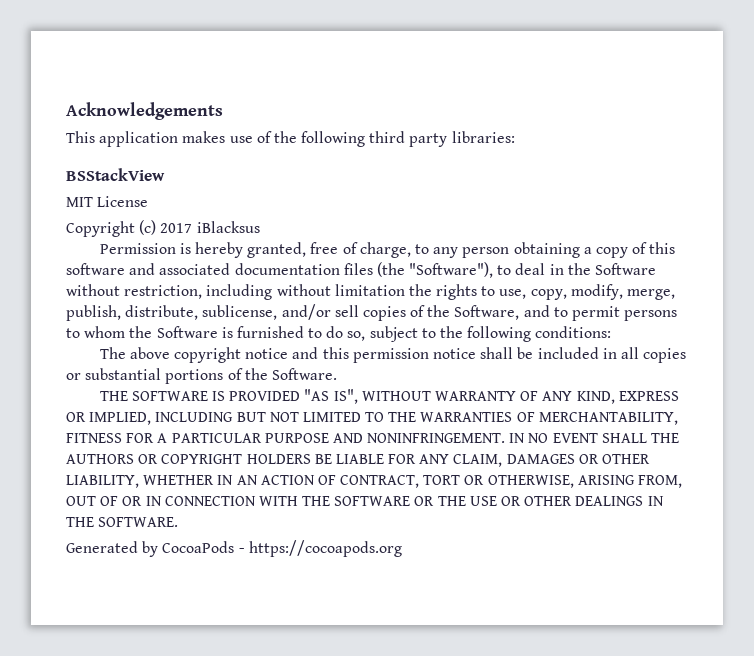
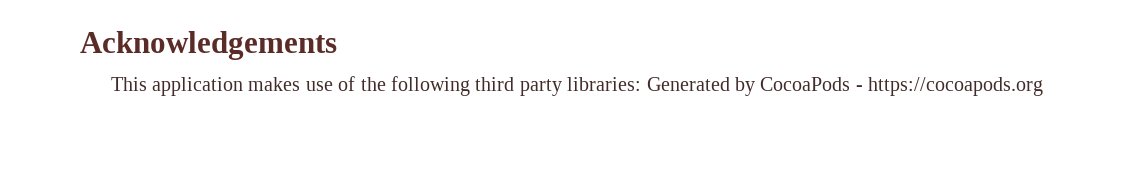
[66,168,165,181] [66,196,149,207] [66,220,260,237] [99,242,676,258] [66,262,657,278] [66,284,676,300] [66,304,678,321] [66,326,612,342] [99,347,687,363] [66,368,337,384] [99,389,679,404] [66,412,678,425] [66,433,680,443] [66,454,651,467] [66,475,683,488] [66,496,664,506] [66,517,179,527] // BSStackView // MIT License // Copyright (c) 2017 iBlacksus // Permission is hereby granted, free of charge, to any person obtaining a copy of this software and associated documentation files (the "Software"), to deal in the Software without restriction, including without limitation the rights to use, copy, modify, merge, publish, distribute, sublicense, and/or sell copies of the Software, and to permit persons to whom the Software is furnished to do so, subject to the following conditions: // The above copyright notice and this permission notice shall be included in all copies or substantial portions of the Software. // THE SOFTWARE IS PROVIDED "AS IS", WITHOUT WARRANTY OF ANY KIND, EXPRESS OR IMPLIED, INCLUDING BUT NOT LIMITED TO THE WARRANTIES OF MERCHANTABILITY, FITNESS FOR A PARTICULAR PURPOSE AND NONINFRINGEMENT. IN NO EVENT SHALL THE AUTHORS OR COPYRIGHT HOLDERS BE LIABLE FOR ANY CLAIM, DAMAGES OR OTHER LIABILITY, WHETHER IN AN ACTION OF CONTRACT, TORT OR OTHERWISE, ARISING FROM, OUT OF OR IN CONNECTION WITH THE SOFTWARE OR THE USE OR OTHER DEALINGS IN THE SOFTWARE. // -> (642, 84) none

